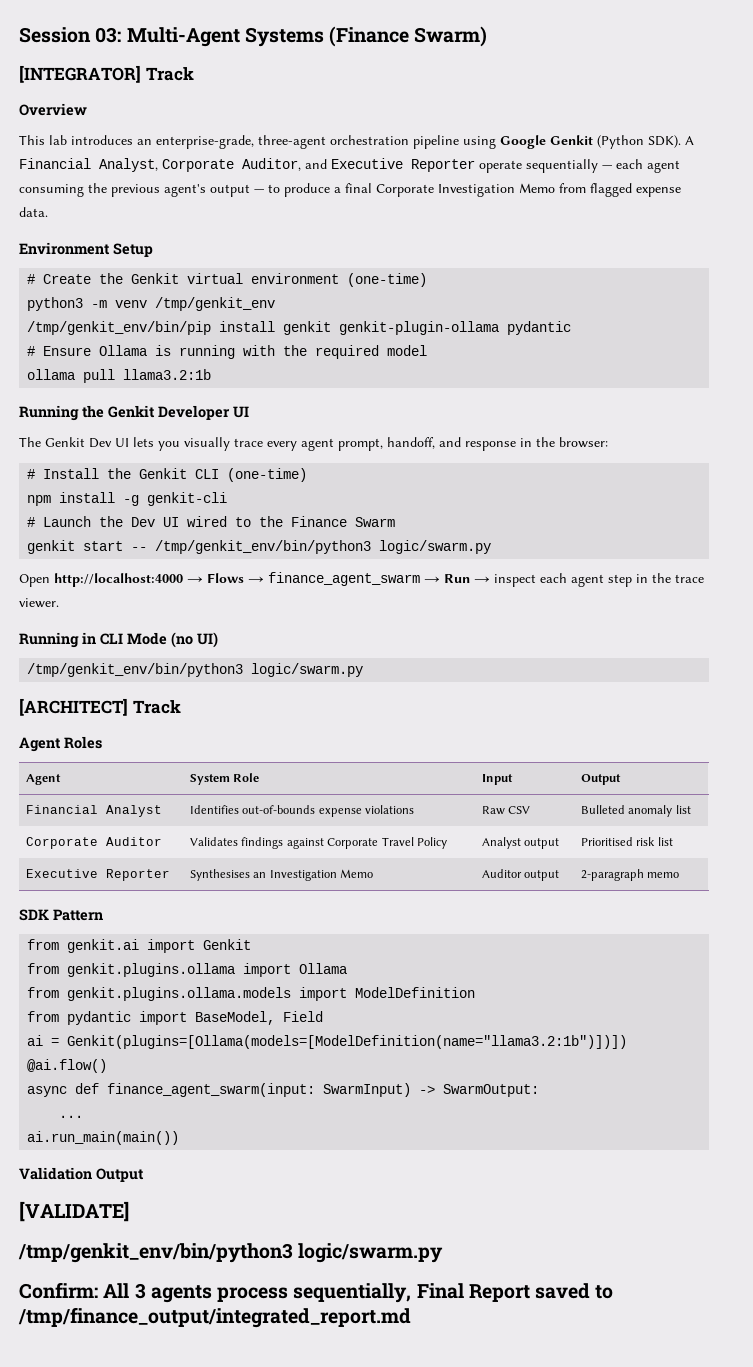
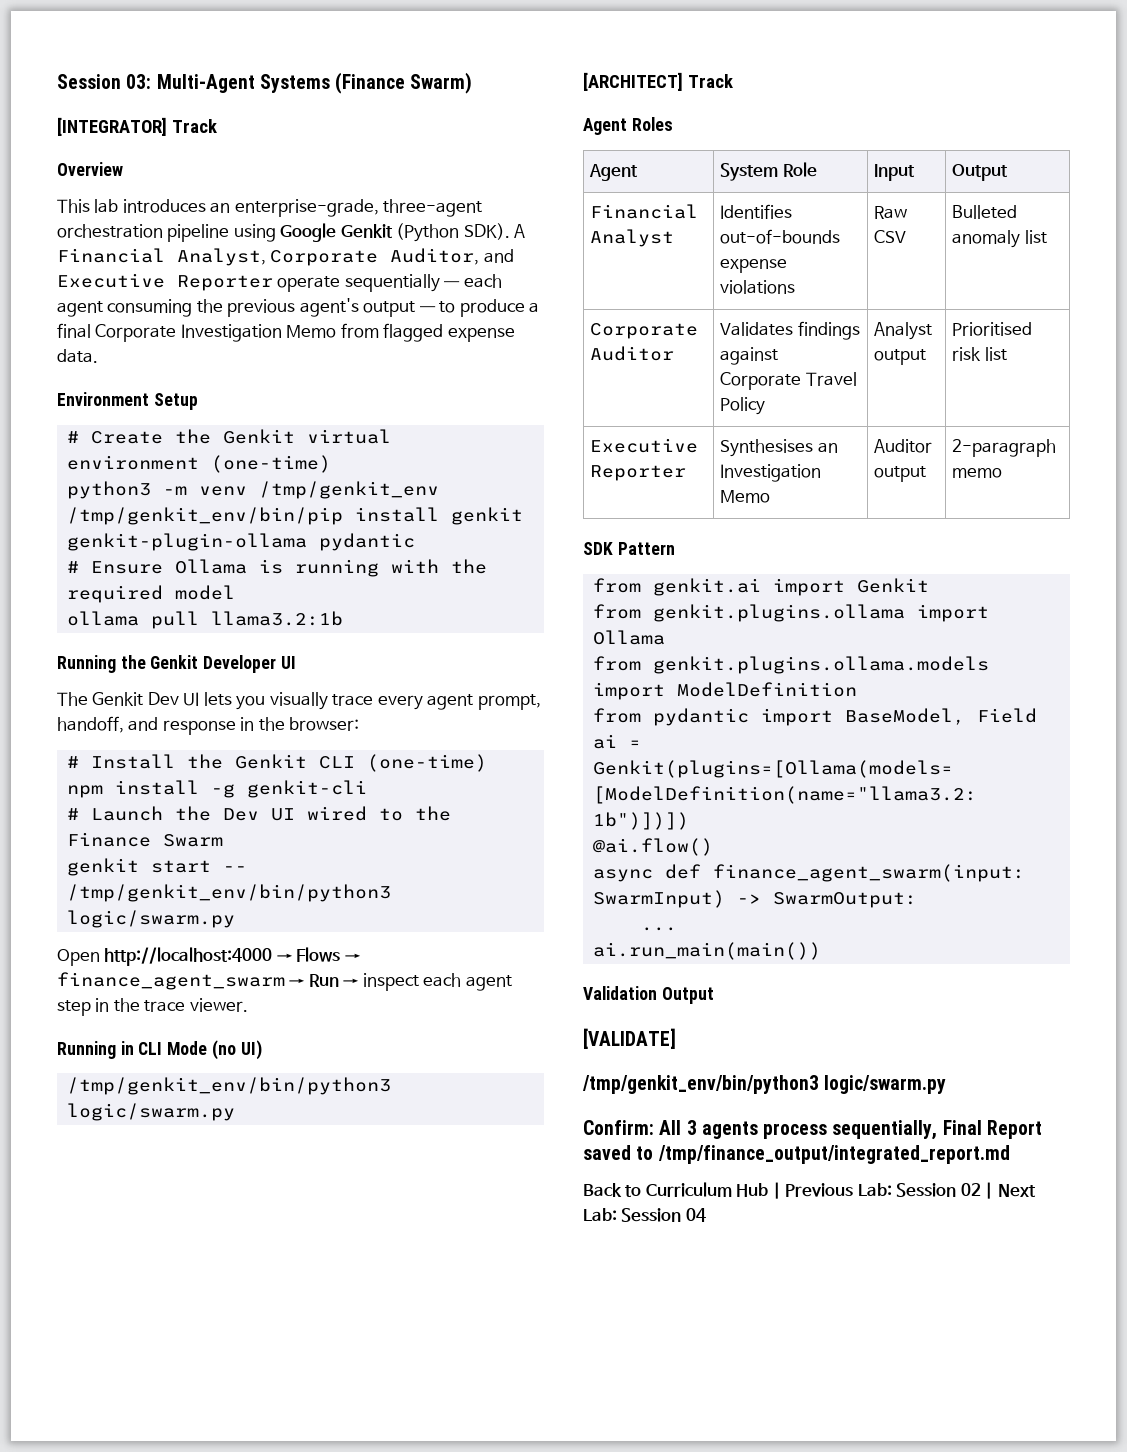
(411, 1317) none -> [583,1182,1036,1199] [583,1208,706,1222] // Back to Curriculum Hub | Previous Lab: Session 02 | Next Lab: Session 04

